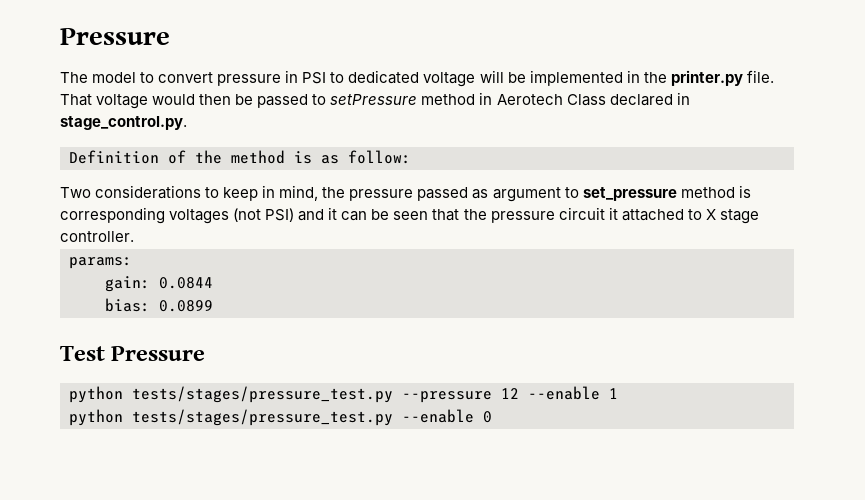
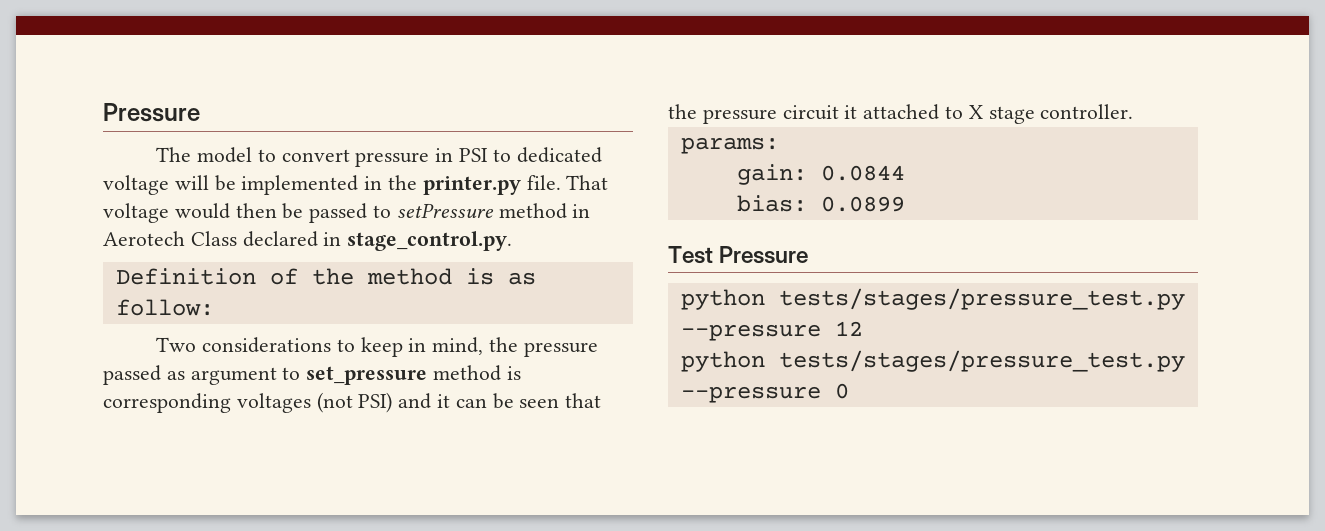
[528,386,618,400] [69,409,474,426] --enable 1 // python tests/stages/pressure_test.py --enable -> [680,350,1185,372] [680,386,821,403] // python tests/stages/pressure_test.py --pressure

